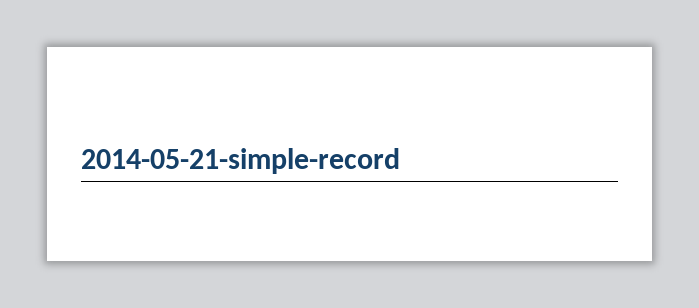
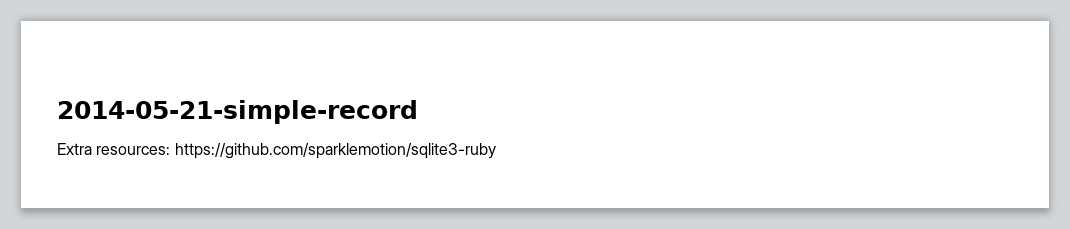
(400, 161) none -> [57,143,496,159] // Extra resources: https://github.com/sparklemotion/sqlite3-ruby

